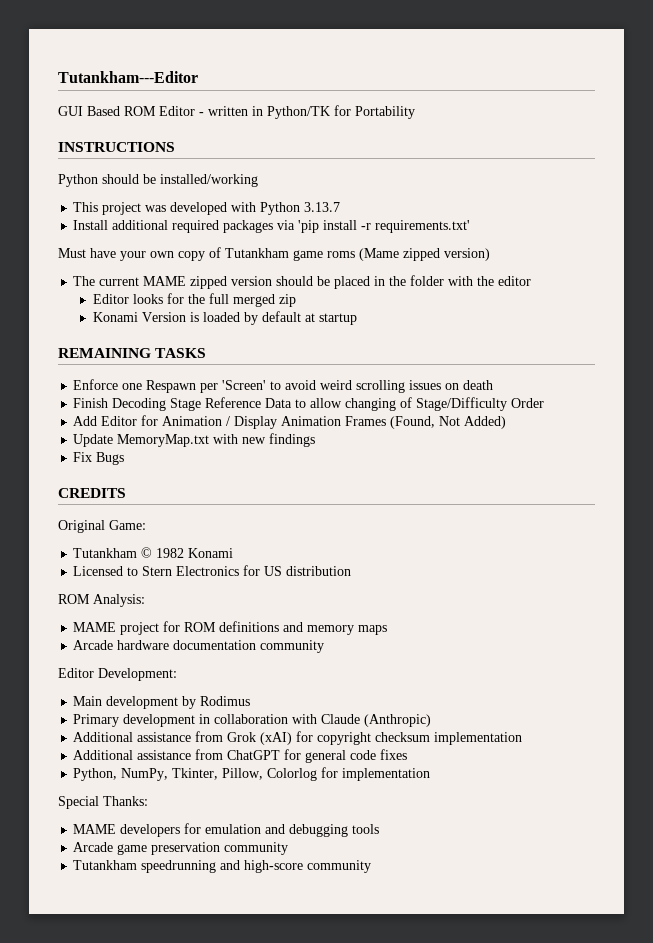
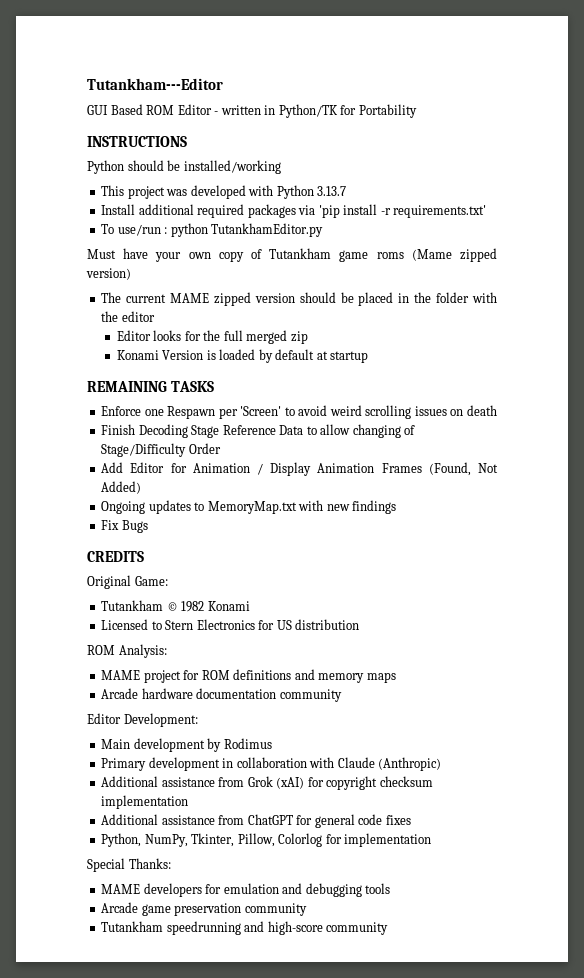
(471, 226) none -> [101,223,324,237] // To use/run : python TutankhamEditor.py
[73,434,114,447] Update -> [101,500,205,514] Ongoing updates to

